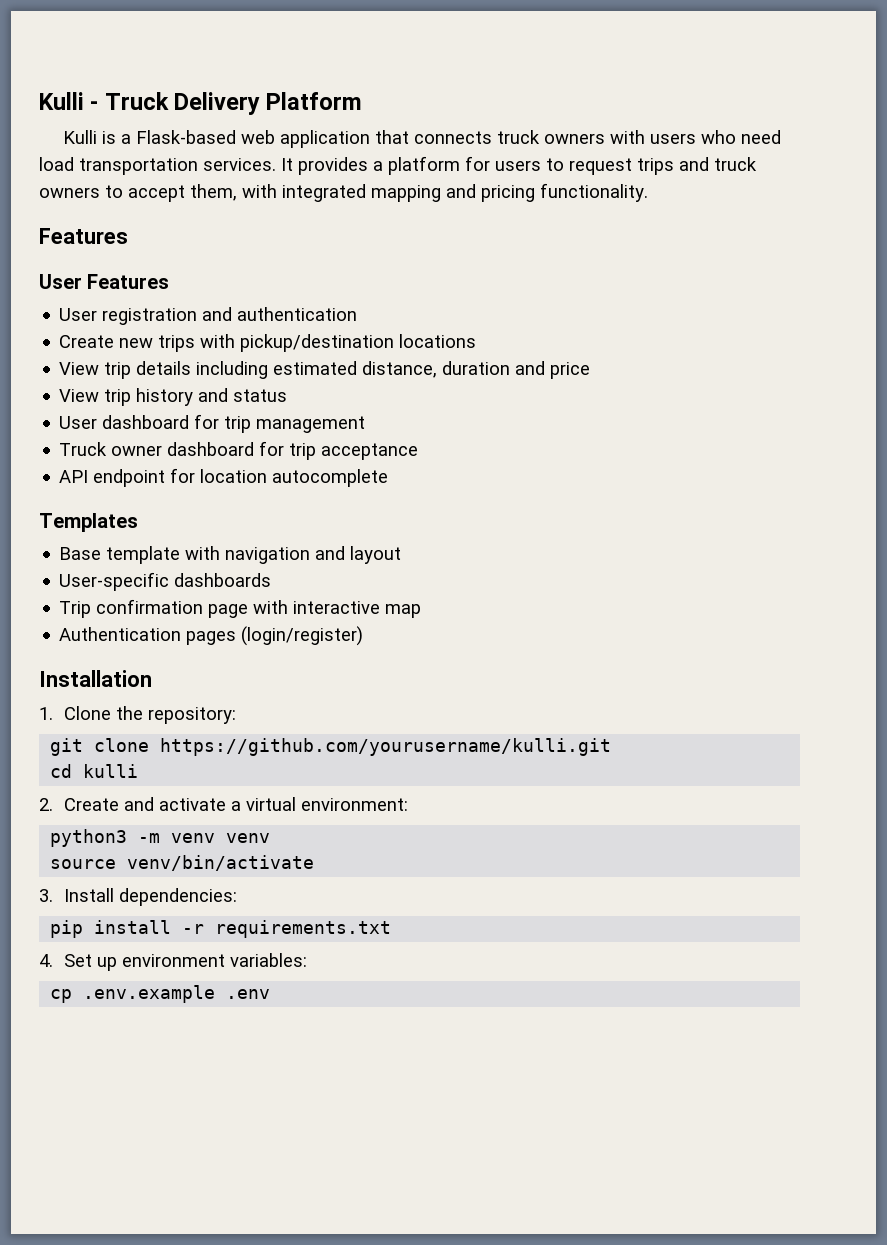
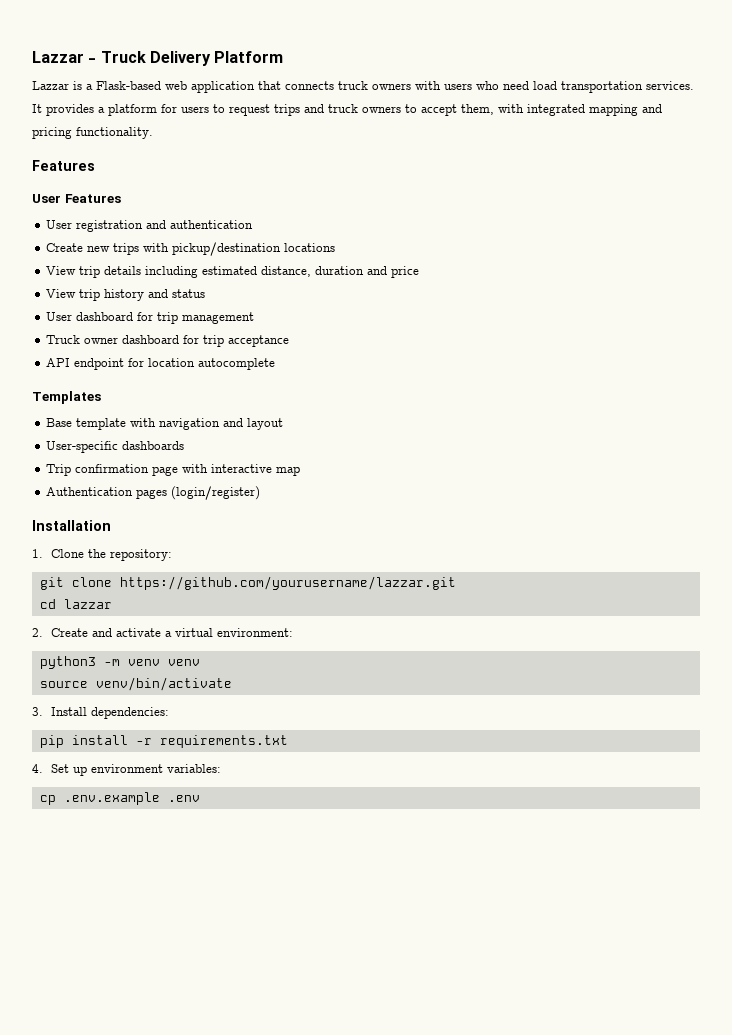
[39,92,84,110] Kulli -> [32,51,84,63] Lazzar
[63,130,98,144] Kulli -> [32,81,69,90] Lazzar
[160,738,612,756] https://github.com/yourusername/kulli.git -> [119,576,456,590] https://github.com/yourusername/lazzar.git
[83,764,139,778] kulli -> [63,599,112,609] lazzar

